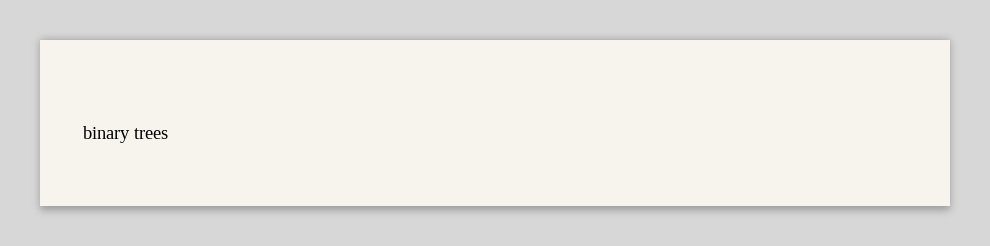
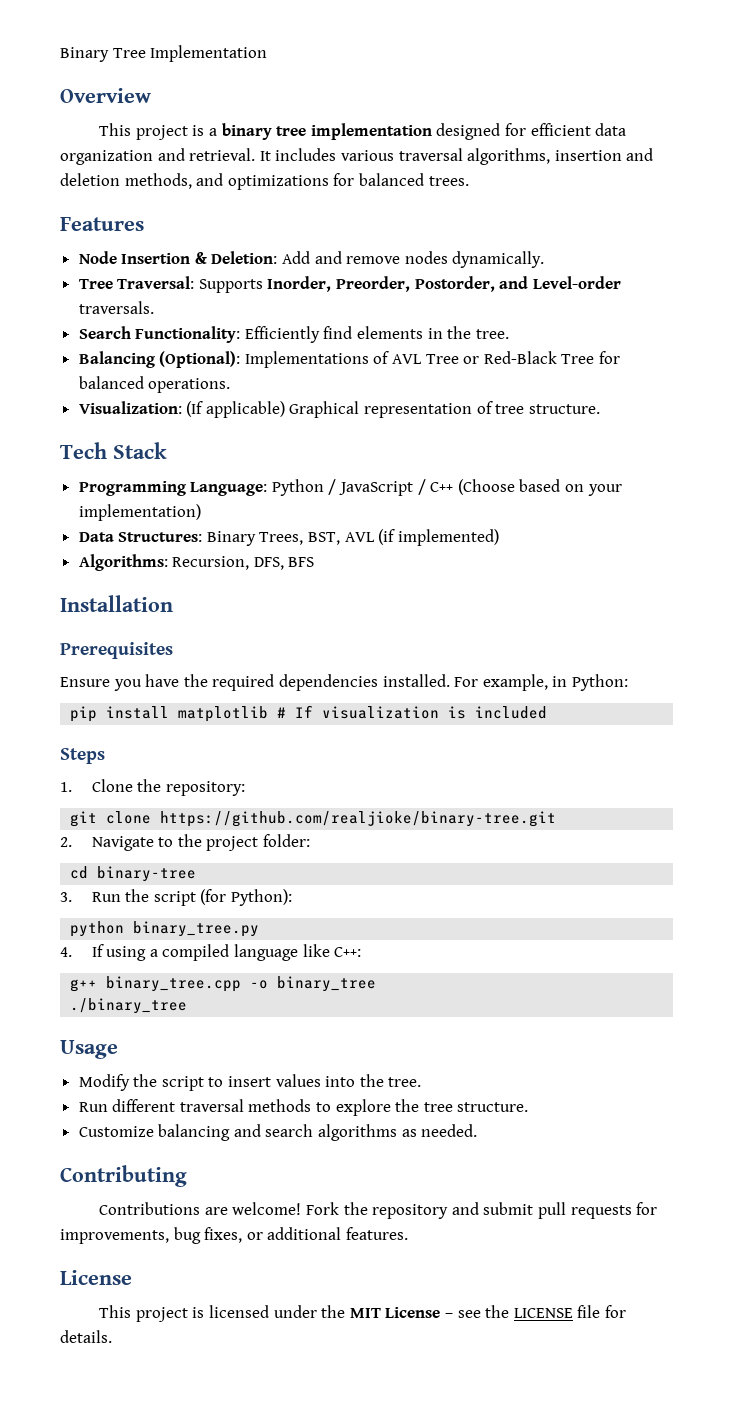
[83,126,168,143] binary trees -> [60,45,268,62] [60,88,151,103] [99,123,627,140] [60,148,654,165] [60,173,469,190] [60,217,144,231] [78,251,545,268] [78,276,621,293] [78,301,154,314] [78,326,509,343] [78,351,621,368] [78,376,231,393] [78,401,600,418] [60,442,167,459] [78,479,622,496] [78,504,201,521] [78,529,499,546] [78,554,315,571] [60,595,173,612] [60,642,173,659] [60,674,628,691] [70,705,548,722] [60,748,105,764] [60,779,245,796] [70,811,557,827] [60,834,311,851] [70,866,197,882] [60,889,293,906] [70,921,260,937] [60,944,362,961] [70,976,377,992] [70,998,188,1014] [60,1040,118,1059] [78,1074,422,1091] [78,1099,529,1116] [78,1124,478,1141] [60,1165,187,1187] [99,1202,658,1219] [60,1227,408,1244] [60,1270,132,1285] [99,1305,626,1322] [60,1330,112,1343] Binary Tree Implementation // Overview // This project is a binary tree implementation designed for efficient data organization and retrieval. It includes various traversal algorithms, insertion and deletion methods, and optimizations for balanced trees. // Features // Node Insertion & Deletion: Add and remove nodes dynamically. // Tree Traversal: Supports Inorder, Preorder, Postorder, and Level-order traversals. // Search Functionality: Efficiently find elements in the tree. // Balancing (Optional): Implementations of AVL Tree or Red-Black Tree for balanced operations. // Visualization: (If applicable) Graphical representation of tree structure. // Tech Stack // Programming Language: Python / JavaScript / C++ (Choose based on your implementation) // Data Structures: Binary Trees, BST, AVL (if implemented) // Algorithms: Recursion, DFS, BFS // Installation // Prerequisites // Ensure you have the required dependencies installed. For example, in Python: // pip install matplotlib # If visualization is included // Steps // 1. Clone the repository: // git clone https://github.com/realjioke/binary-tree.git // 2. Navigate to the project folder: // cd binary-tree // 3. Run the script (for Python): // python binary_tree.py // 4. If using a compiled language like C++: // g++ binary_tree.cpp -o binary_tree // ./binary_tree // Usage // Modify the script to insert values into the tree. // Run different traversal methods to explore the tree structure. // Customize balancing and search algorithms as needed. // Contributing // Contributions are welcome! Fork the repository and submit pull requests for improvements, bug fixes, or additional features. // License // This project is licensed under the MIT License – see the LICENSE file for details.

